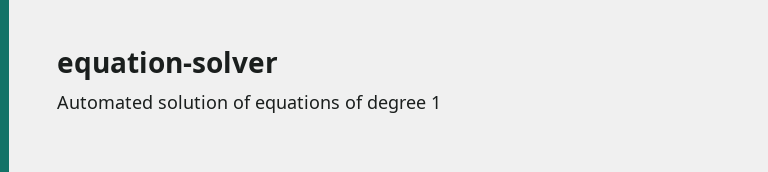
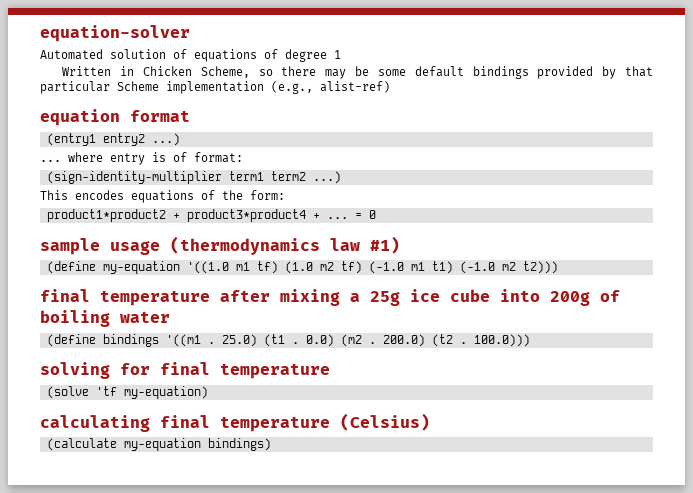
(441, 102) none -> [62,66,654,79] [40,81,390,94] [40,109,190,126] [46,133,180,146] [40,152,243,165] [46,171,341,184] [40,190,285,203] [46,209,376,222] [40,236,400,255] [46,261,558,274] [40,289,620,306] [40,310,170,327] [46,334,530,347] [40,362,330,379] [46,386,208,399] [40,413,430,432] [46,438,271,451] // Written in Chicken Scheme, so there may be some default bindings provided by that particular Scheme implementation (e.g., alist-ref) // equation format // (entry1 entry2 ...) // ... where entry is of format: // (sign-identity-multiplier term1 term2 ...) // This encodes equations of the form: // product1*product2 + product3*product4 + ... = 0 // sample usage (thermodynamics law #1) // (define my-equation '((1.0 m1 tf) (1.0 m2 tf) (-1.0 m1 t1) (-1.0 m2 t2))) // final temperature after mixing a 25g ice cube into 200g of boiling water // (define bindings '((m1 . 25.0) (t1 . 0.0) (m2 . 200.0) (t2 . 100.0))) // solving for final temperature // (solve 'tf my-equation) // calculating final temperature (Celsius) // (calculate my-equation bindings)

